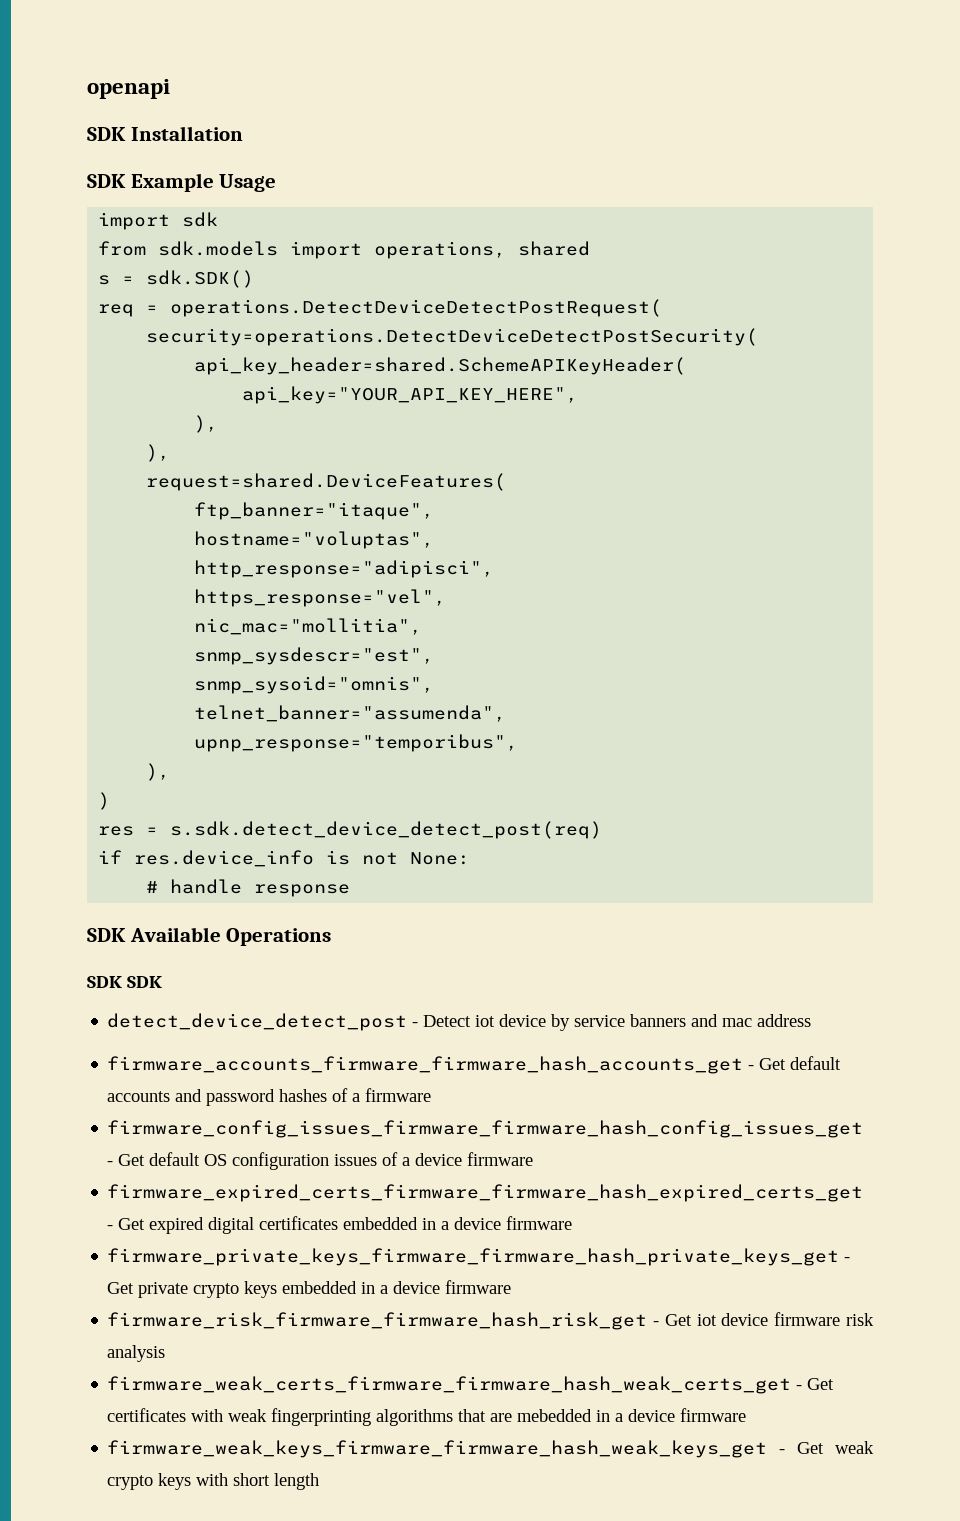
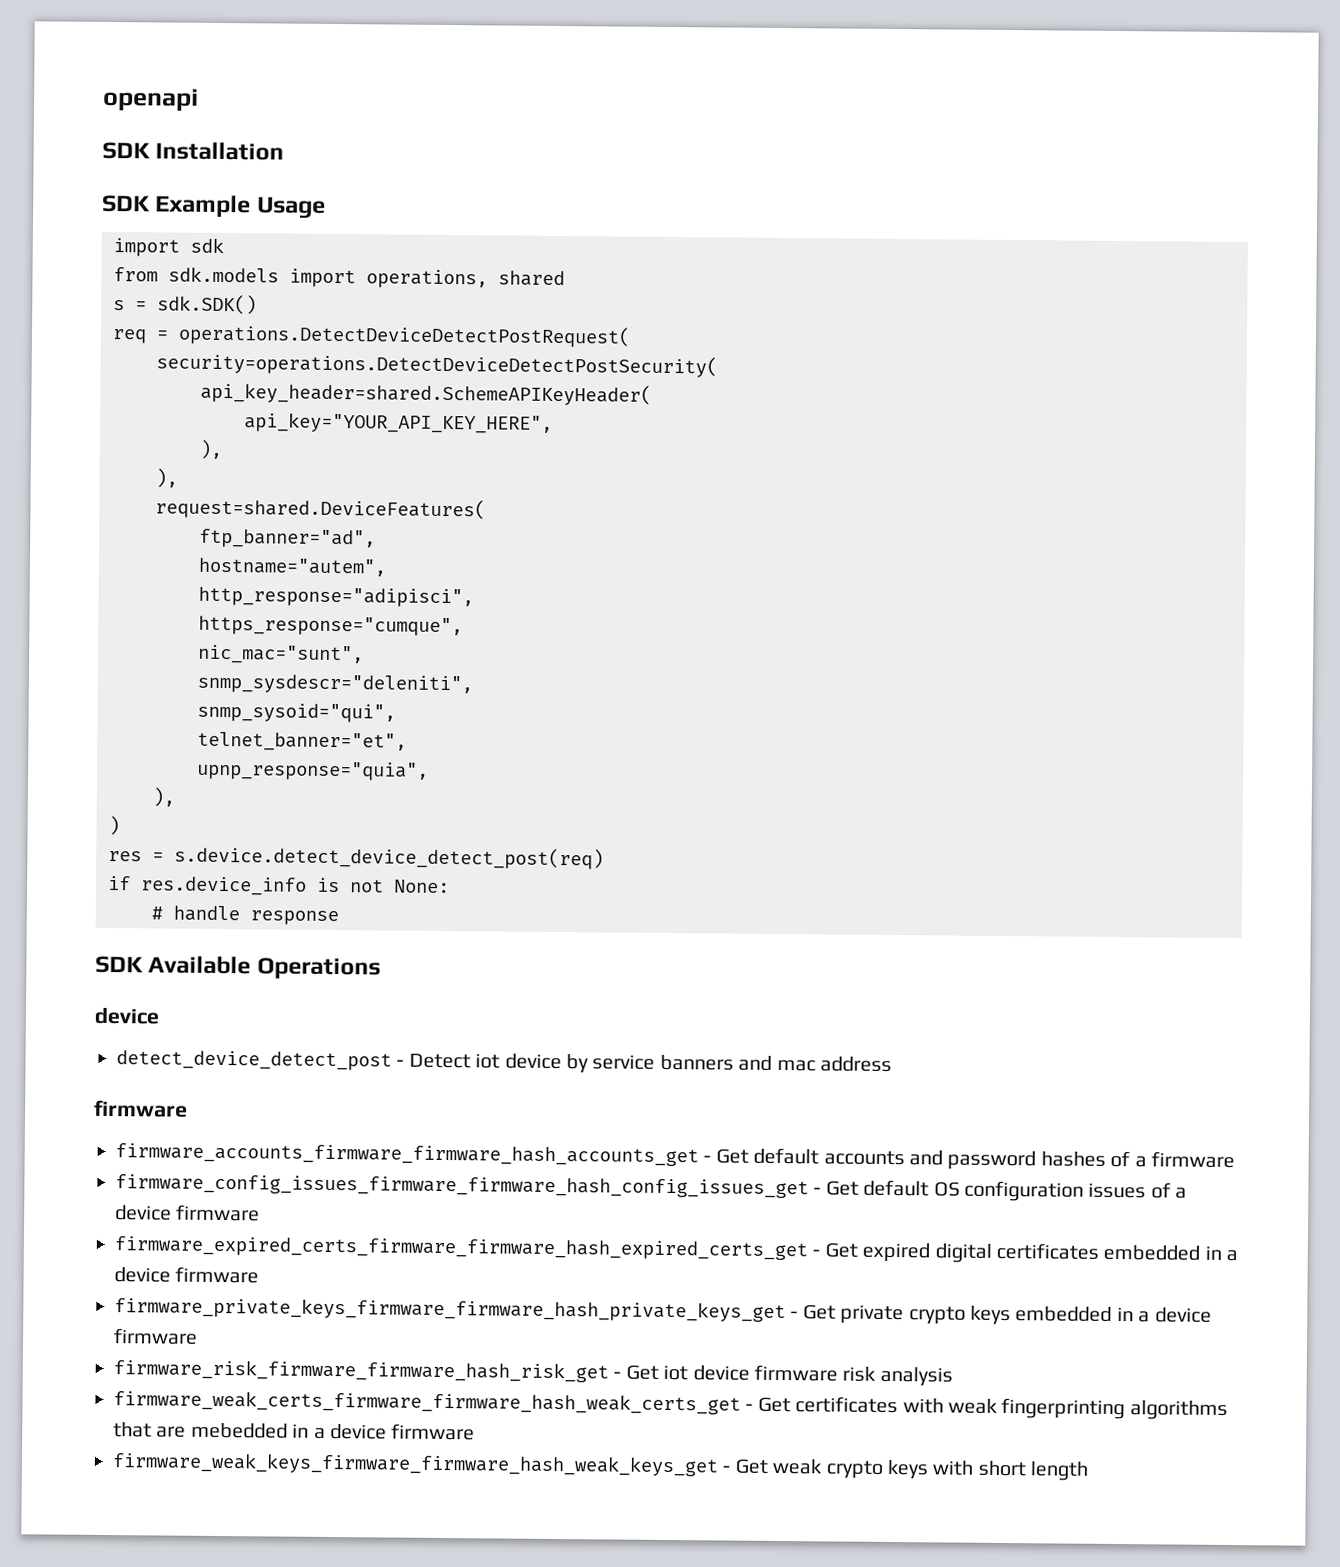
[194,502,435,520] [194,531,435,549] ftp_banner="itaque", // hostname="voluptas", -> [199,528,376,549] [198,557,386,577] ftp_banner="ad", // hostname="autem",
[194,589,447,607] [194,618,423,635] [194,647,435,665] [194,676,435,694] [194,705,507,722] [194,734,519,752] https_response="vel", // nic_mac="mollitia", // snmp_sysdescr="est", // snmp_sysoid="omnis", // telnet_banner="assumenda", // upnp_response="temporibus", -> [198,615,463,637] [198,644,364,665] [197,673,473,695] [197,702,396,723] [197,731,407,752] [197,760,429,781] https_response="cumque", // nic_mac="sunt", // snmp_sysdescr="deleniti", // snmp_sysoid="qui", // telnet_banner="et", // upnp_response="quia",
[170,821,603,839] s.sdk.detect_device_detect_post(req) -> [174,845,604,870] s.device.detect_device_detect_post(req)
[87,976,163,988] SDK SDK -> [94,1006,159,1025] device
(812, 1020) none -> [94,1099,188,1118] // firmware

